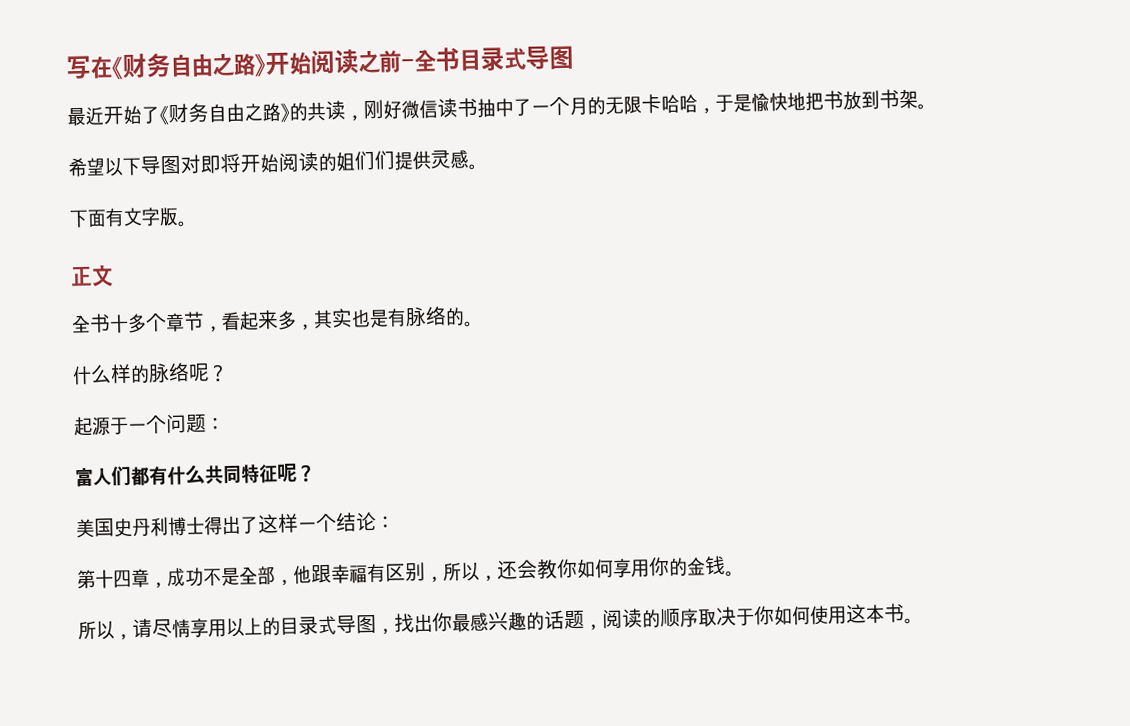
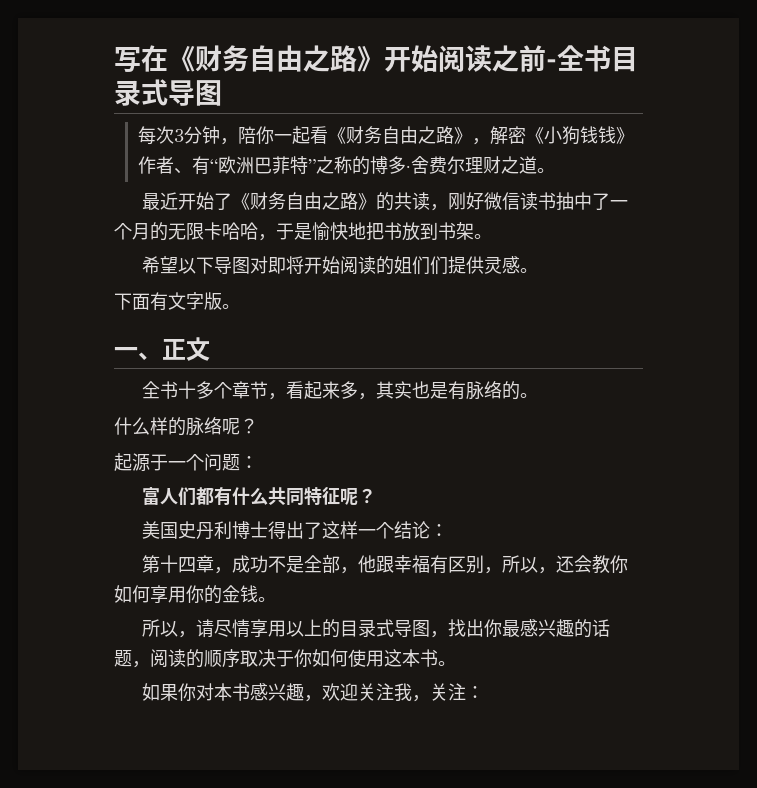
(574, 57) none -> [137,126,634,145] [137,156,555,175] // 每次3分钟，陪你一起看《财务自由之路》，解密《小狗钱钱》作者、有“欧洲巴菲特”之称的博多·舍费尔理财之道。
(188, 223) none -> [114,347,162,360] 一、
(914, 621) none -> [141,683,484,702] // 如果你对本书感兴趣，欢迎关注我，关注：

